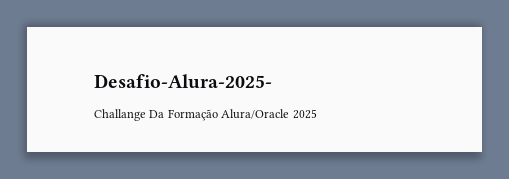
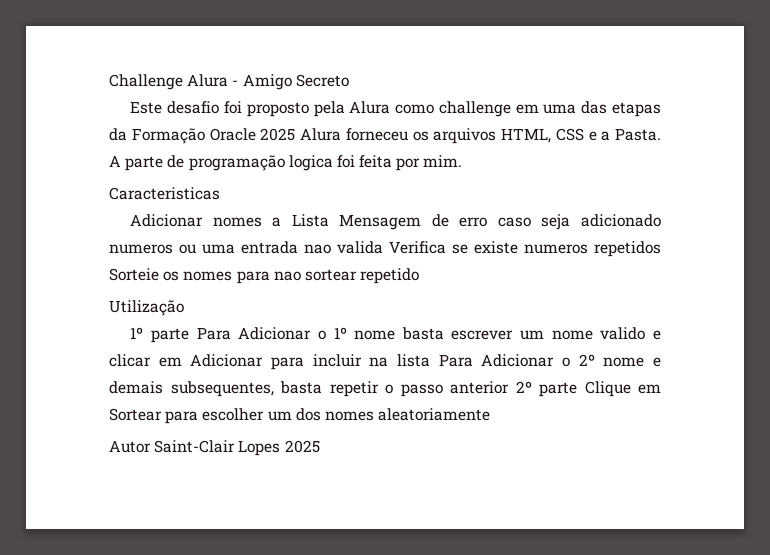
[94,74,272,89] [94,109,290,121] Desafio-Alura-2025- // Challange Da Formação Alura/Oracle -> [109,74,349,90] [130,101,661,117] [109,128,661,144] [109,155,463,171] [109,187,220,200] [130,214,661,230] [109,241,661,257] [109,268,420,284] [109,300,184,316] [130,327,661,343] [109,354,662,370] [109,381,661,397] [109,408,491,424] [109,440,281,456] Challenge Alura - Amigo Secreto // Este desafio foi proposto pela Alura como challenge em uma das etapas da Formação Oracle 2025 Alura forneceu os arquivos HTML, CSS e a Pasta. A parte de programação logica foi feita por mim. // Caracteristicas // Adicionar nomes a Lista Mensagem de erro caso seja adicionado numeros ou uma entrada nao valida Verifica se existe numeros repetidos Sorteie os nomes para nao sortear repetido // Utilização // 1º parte Para Adicionar o 1º nome basta escrever um nome valido e clicar em Adicionar para incluir na lista Para Adicionar o 2º nome e demais subsequentes, basta repetir o passo anterior 2º parte Clique em Sortear para escolher um dos nomes aleatoriamente // Autor Saint-Clair Lopes

